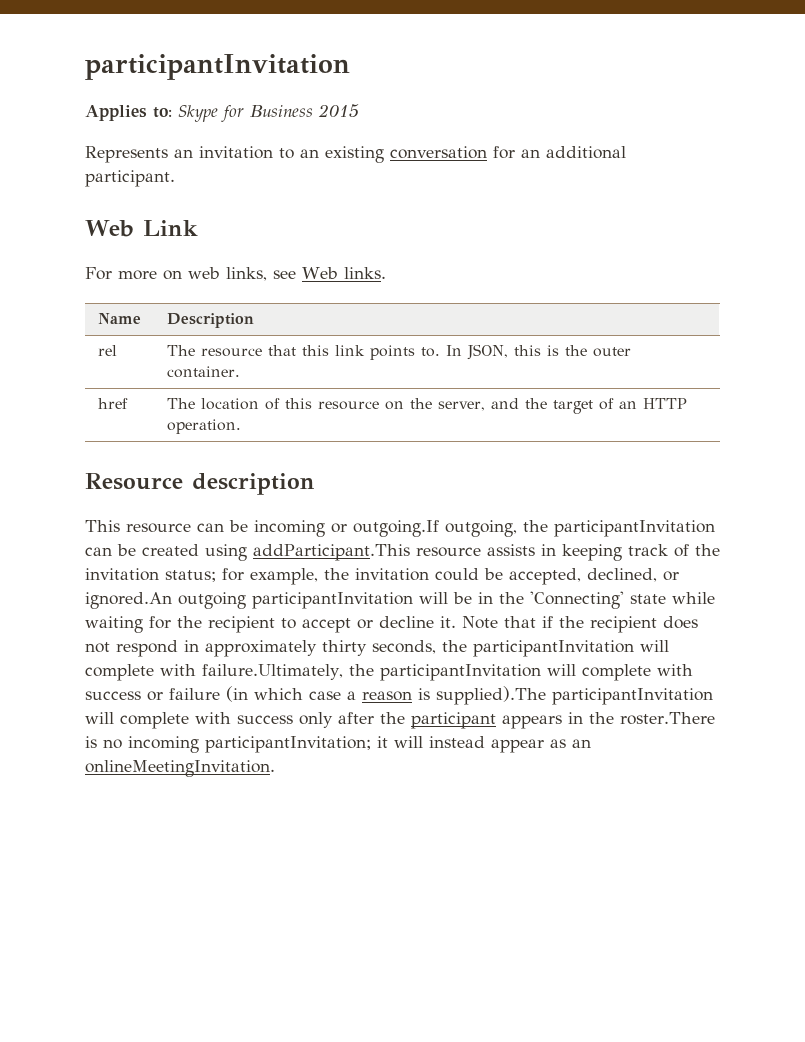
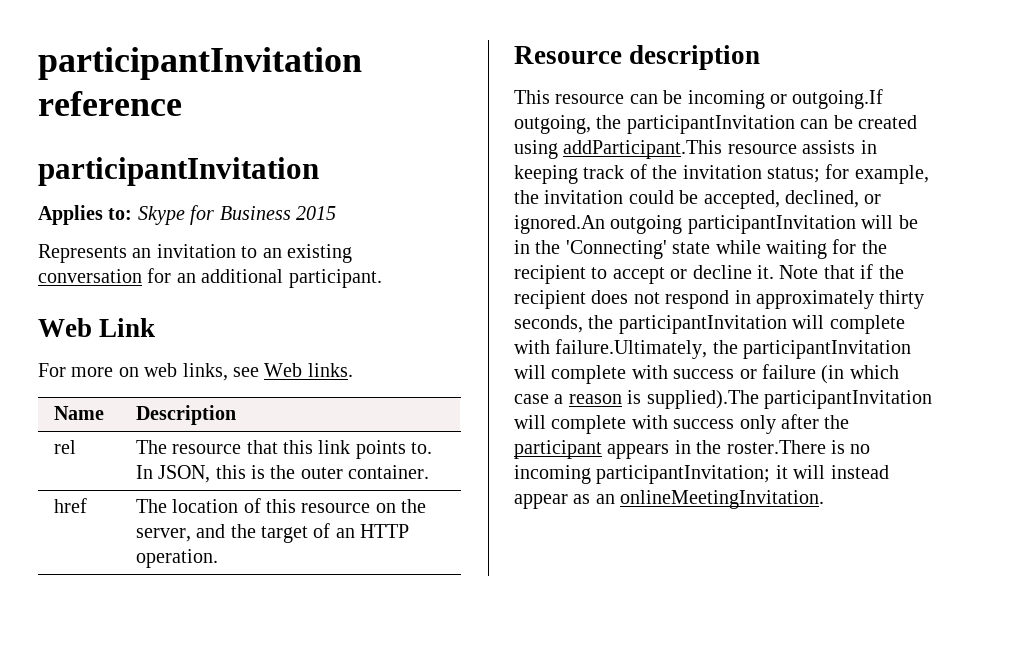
[85,54,350,80] participantInvitation -> [38,47,362,80] [38,91,182,116] [38,157,319,186] participantInvitation reference // participantInvitation

